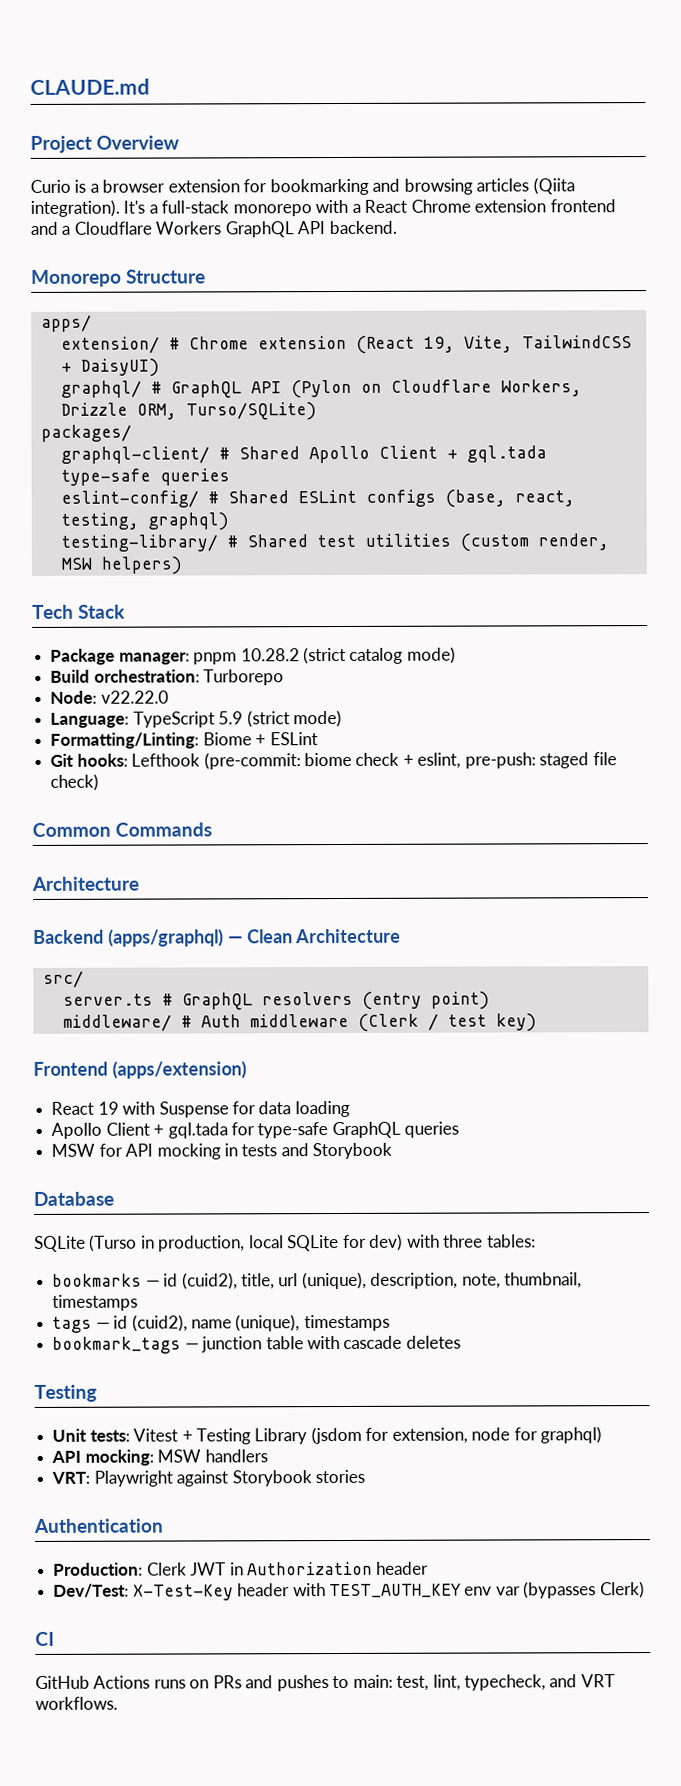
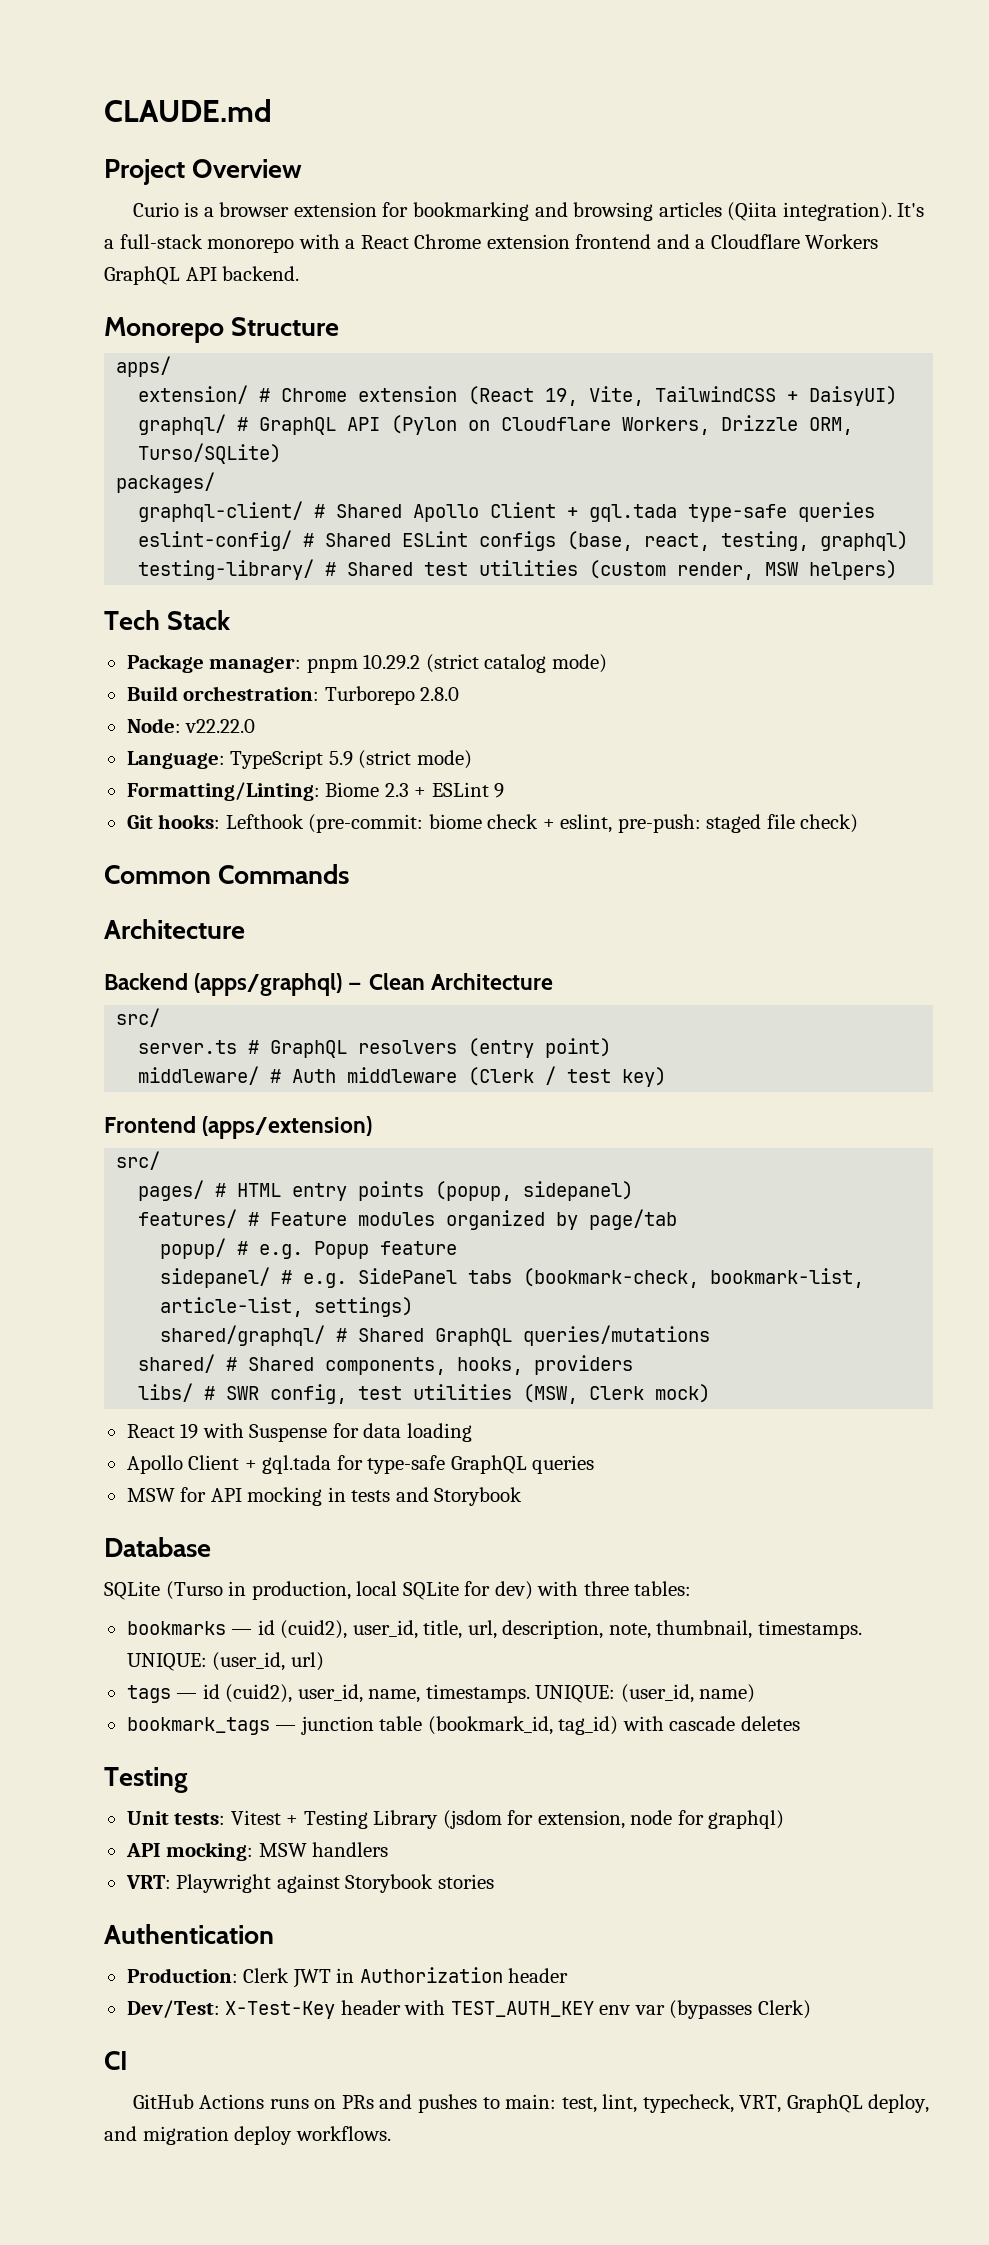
[240,648,300,662] 10.28.2 -> [363,654,421,670] 10.29.2
(285, 677) none -> [420,687,460,701] 2.8.0
(252, 739) none -> [384,783,409,797] 2.3
(318, 739) none -> [494,783,505,798] 9
(247, 1069) none -> [116,1151,161,1170] [138,1180,634,1201] [138,1209,678,1230] [160,1238,458,1259] [160,1267,865,1288] [160,1297,414,1317] [160,1325,711,1346] [138,1354,634,1375] [138,1383,711,1404] // src/ // pages/ # HTML entry points (popup, sidepanel) // features/ # Feature modules organized by page/tab // popup/ # e.g. Popup feature // sidepanel/ # e.g. SidePanel tabs (bookmark-check, bookmark-list, article-list, settings) // shared/graphql/ # Shared GraphQL queries/mutations // shared/ # Shared components, hooks, providers // libs/ # SWR config, test utilities (MSW, Clerk mock)
[240,1271,583,1290] [52,1294,139,1311] [52,1314,390,1333] title, url (unique), description, note, thumbnail, timestamps // tags — id (cuid2), name (unique), timestamps -> [352,1620,862,1639] [126,1652,324,1671] [126,1684,756,1703] user_id, title, url, description, note, thumbnail, timestamps. UNIQUE: (user_id, url) // tags — id (cuid2), user_id, name, timestamps. UNIQUE: (user_id, name)
(304, 1343) none -> [427,1716,619,1735] (bookmark_id, tag_id)
[549,1674,615,1688] and VRT -> [739,2094,930,2113] [104,2126,293,2145] VRT, GraphQL deploy, and migration deploy

